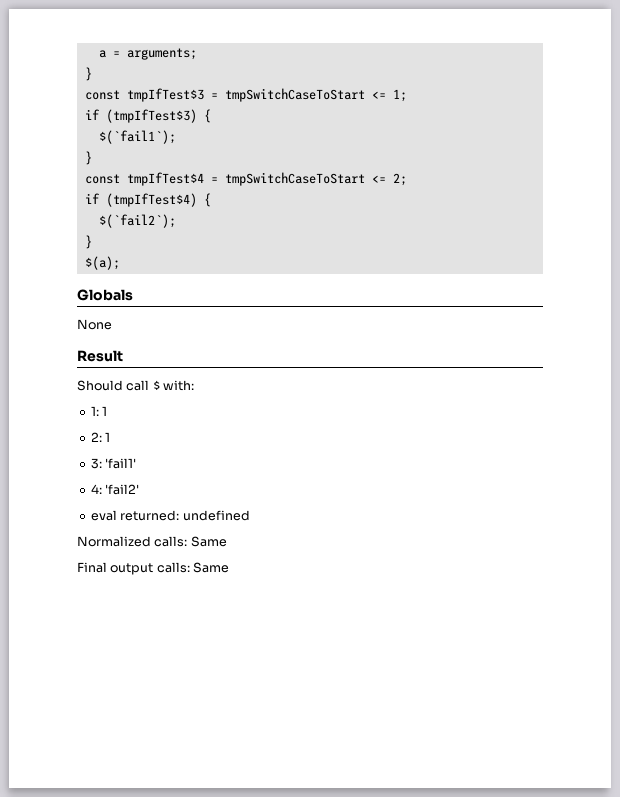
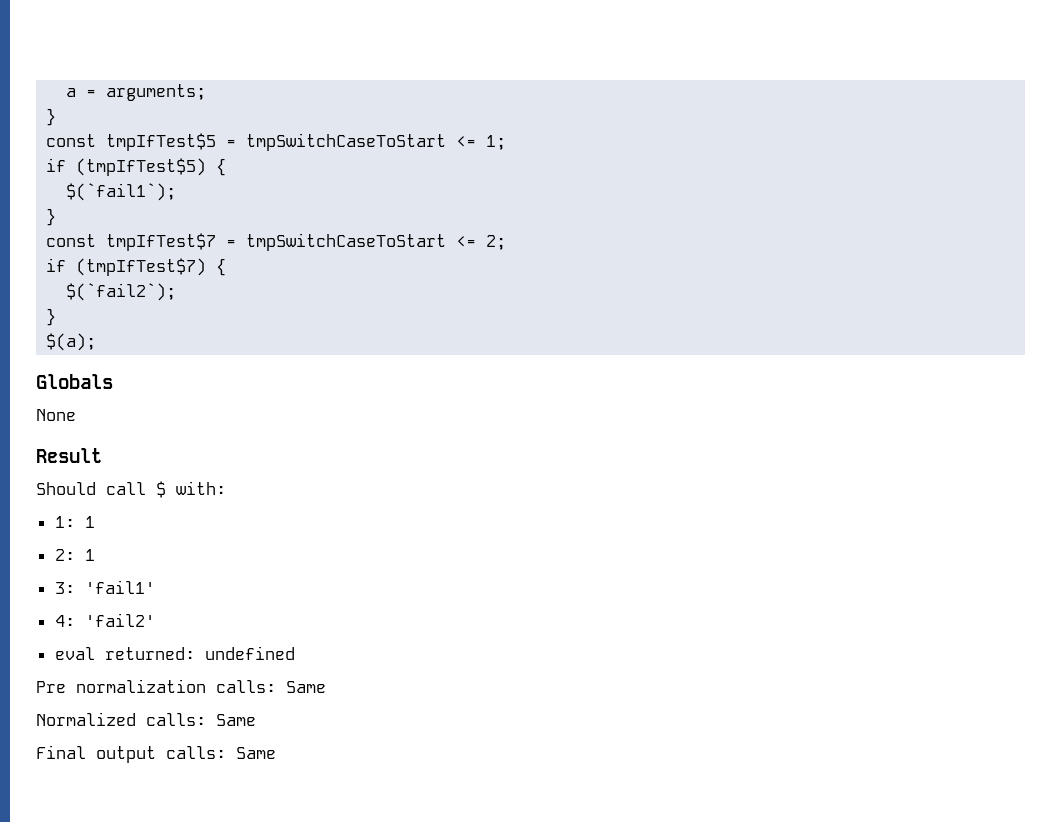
[126,88,204,102] tmpIfTest$3 -> [106,133,217,151] tmpIfTest$5
[105,109,197,123] (tmpIfTest$3) -> [76,158,207,176] (tmpIfTest$5)
[126,172,204,186] tmpIfTest$4 -> [106,233,217,251] tmpIfTest$7
[105,193,197,207] (tmpIfTest$4) -> [76,258,207,276] (tmpIfTest$7)
(250, 515) none -> [36,679,326,693] // Pre normalization calls: Same

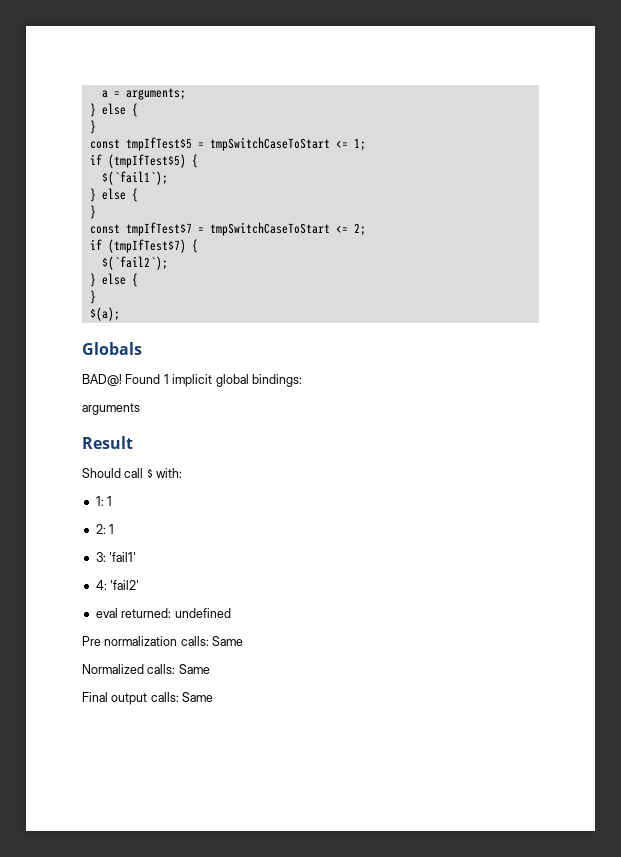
(207, 92) none -> [89,103,138,117] // } else {
(177, 192) none -> [89,188,138,202] // } else {
(177, 292) none -> [89,273,138,287] // } else {
[36,409,76,421] // None -> [82,374,302,387] [82,403,140,415] // BAD@! Found 1 implicit global bindings: // arguments

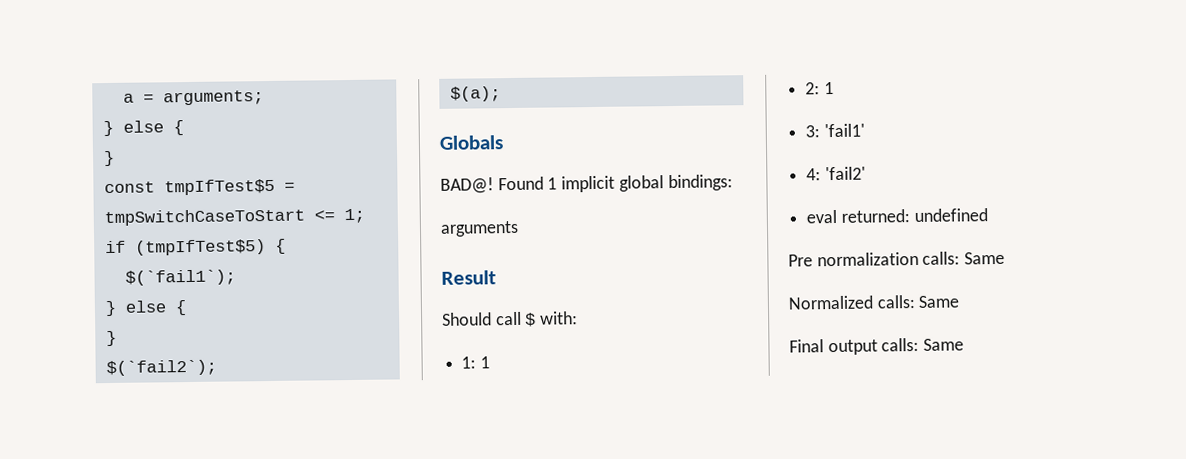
[89,222,366,236] [89,239,198,253] [101,256,168,270] [89,273,138,287] [89,290,96,304] const tmpIfTest$7 = tmpSwitchCaseToStart <= 2; // if (tmpIfTest$7) { // $(`fail2`); // } else { // } -> [105,359,217,377] $(`fail2`);

